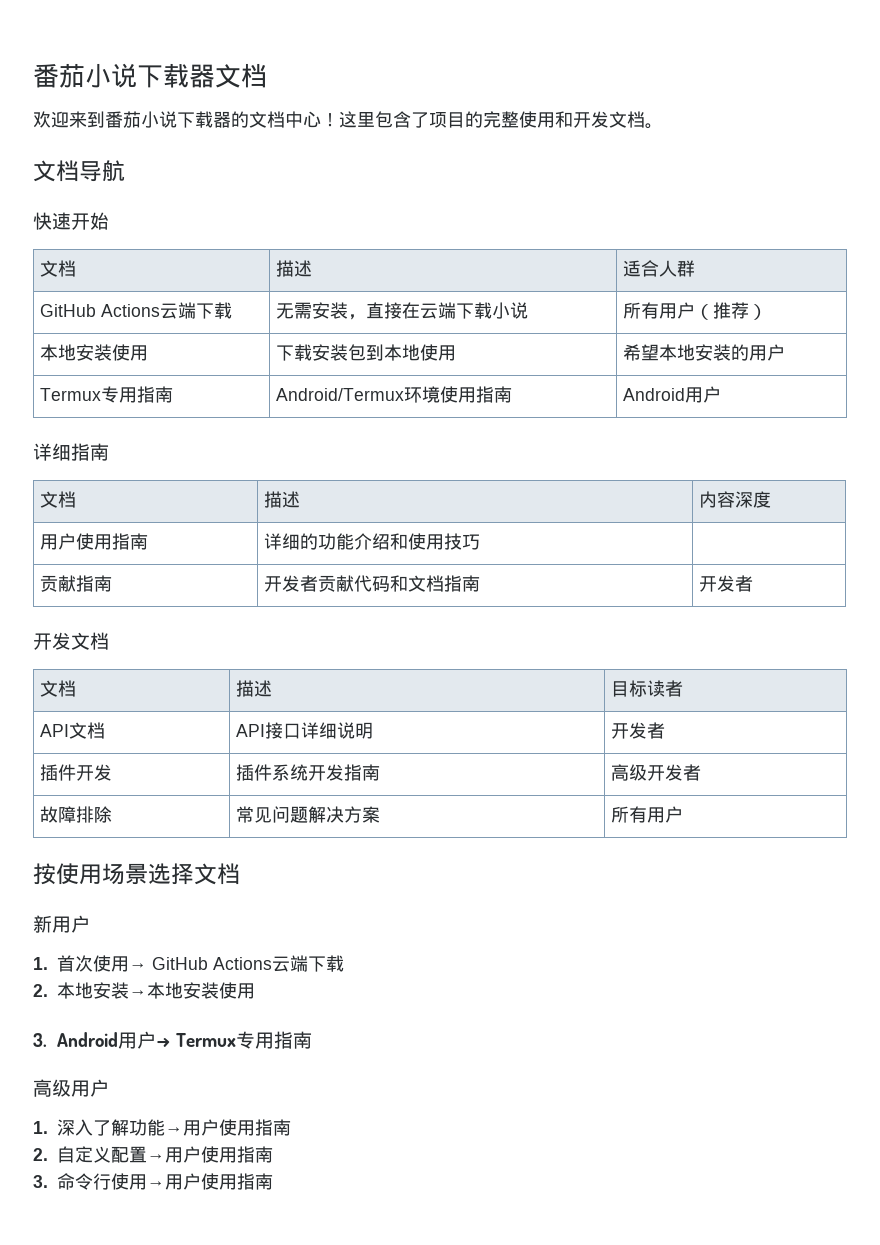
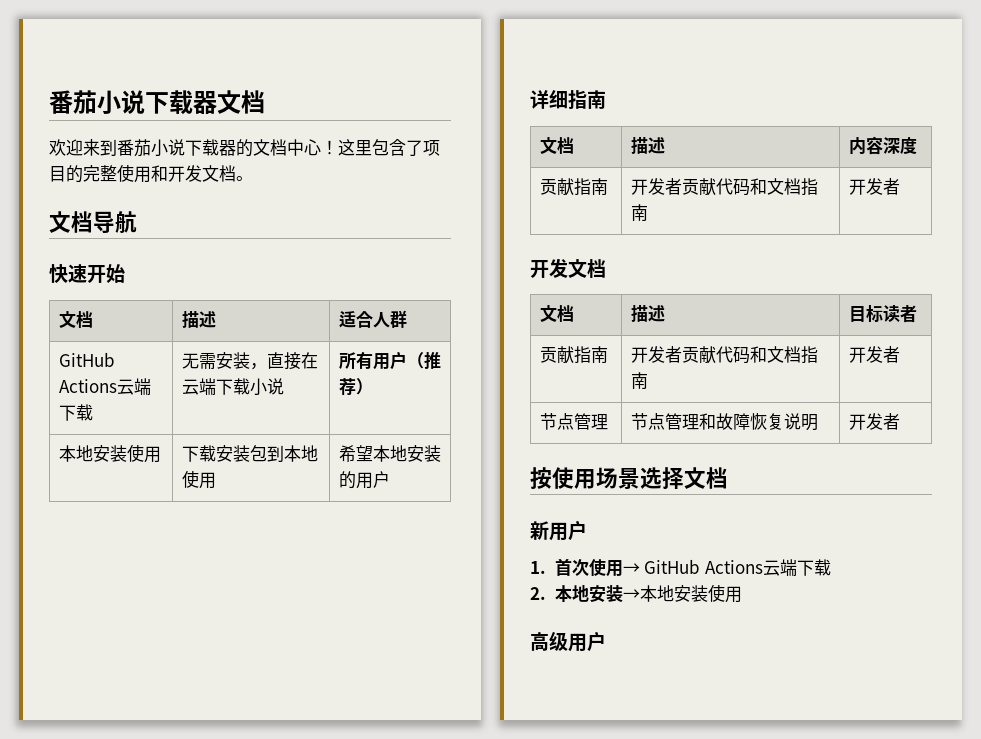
[40,386,174,403] [276,386,513,403] [623,386,722,403] // Termux专用指南 | Android/Termux环境使用指南 | Android用户 -> (390, 479) none
[40,533,149,550] [264,533,481,550] // 用户使用指南 | 详细的功能介绍和使用技巧 | -> (917, 146) none
[40,722,106,739] [236,722,374,739] [611,722,666,739] [40,764,113,781] [236,764,381,781] [611,764,702,781] [40,806,113,823] [236,806,381,823] [611,806,684,823] API文档 | API接口详细说明 | 开发者 // 插件开发 | 插件系统开发指南 | 高级开发者 // 故障排除 | 常见问题解决方案 | 所有用户 -> [539,346,608,364] [630,346,818,364] [630,372,648,389] [848,346,900,363] [539,413,608,430] [630,413,818,431] [848,413,900,430] 贡献指南 | 开发者贡献代码和文档指南 | 开发者 // 节点管理 | 节点管理和故障恢复说明 | 开发者
[33,1031,313,1049] [33,1079,109,1097] [33,1119,292,1136] [33,1146,274,1163] [33,1173,274,1190] 3. Android用户→ Termux专用指南 // 高级用户 // 1.深入了解功能→用户使用指南 // 2.自定义配置→用户使用指南 // 3.命令行使用→用户使用指南 -> [530,631,606,652] 高级用户

